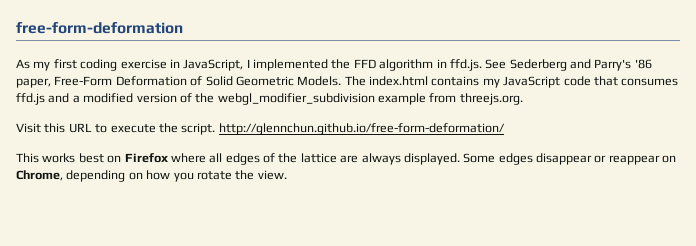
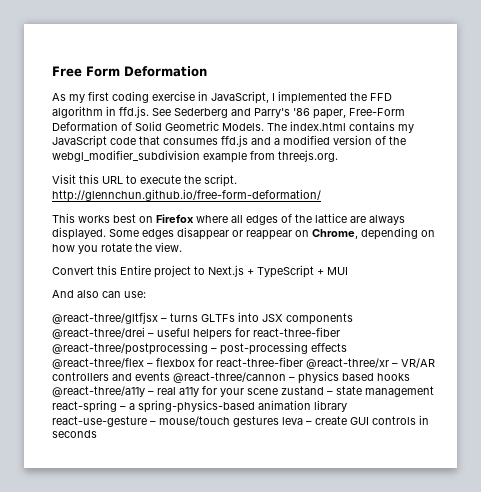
[16,22,183,34] free-form-deformation -> [52,66,207,77] Free Form Deformation
(287, 175) none -> [52,265,348,278] [52,290,146,298] [52,312,353,325] [52,327,340,340] [52,342,347,355] [52,357,435,369] [52,371,410,384] [52,386,434,397] [52,400,347,413] [52,415,429,427] [52,430,97,438] // Convert this Entire project to Next.js + TypeScript + MUI // And also can use: // @react-three/gltfjsx – turns GLTFs into JSX components @react-three/drei – useful helpers for react-three-fiber @react-three/postprocessing – post-processing effects @react-three/flex – flexbox for react-three-fiber @react-three/xr – VR/AR controllers and events @react-three/cannon – physics based hooks @react-three/a11y – real a11y for your scene zustand – state management react-spring – a spring-physics-based animation library react-use-gesture – mouse/touch gestures leva – create GUI controls in seconds

